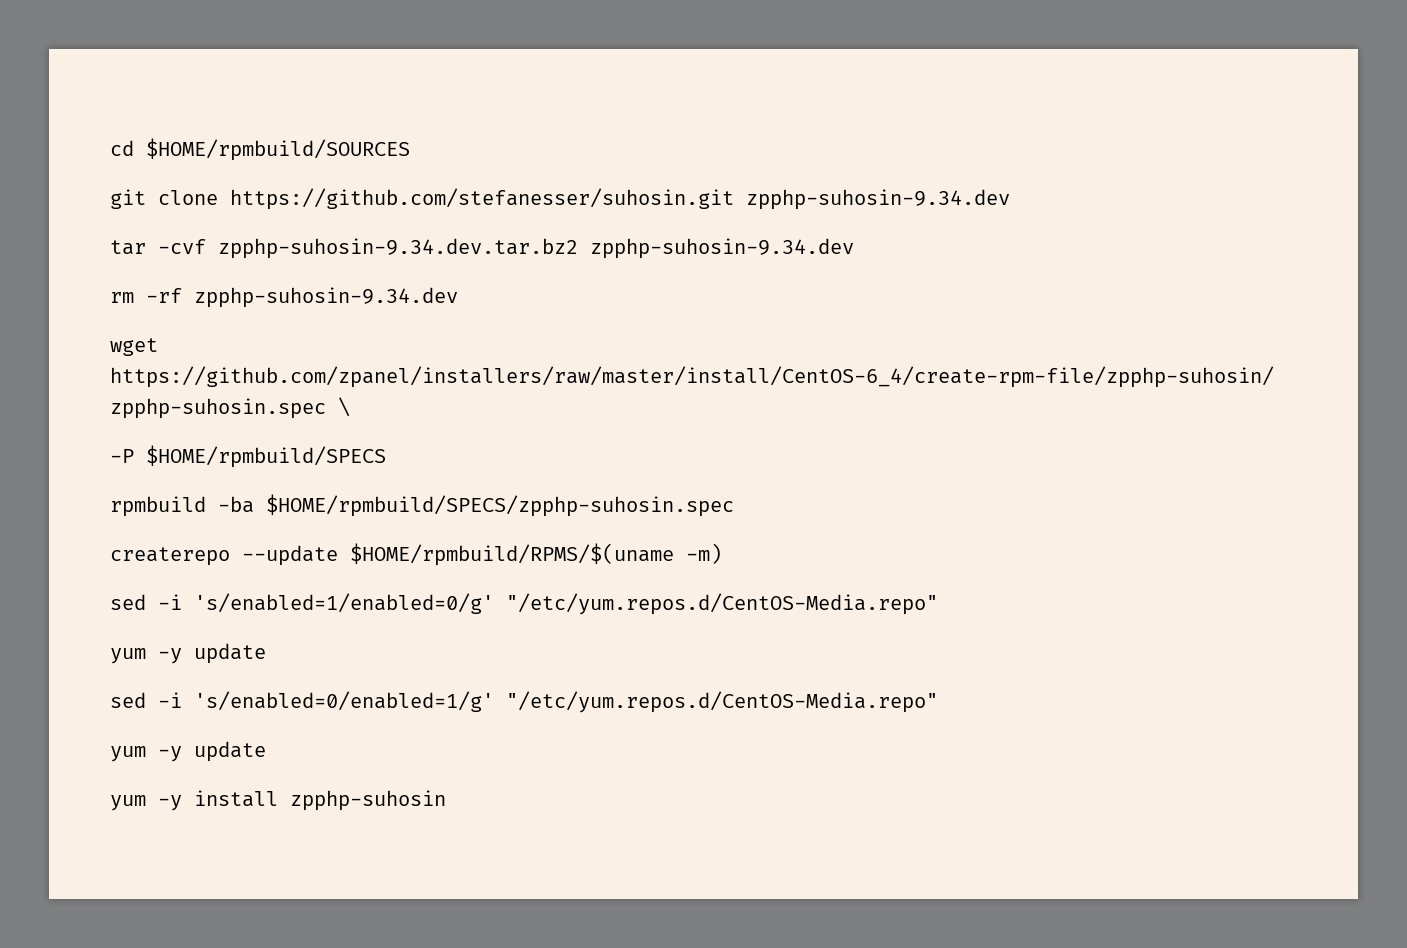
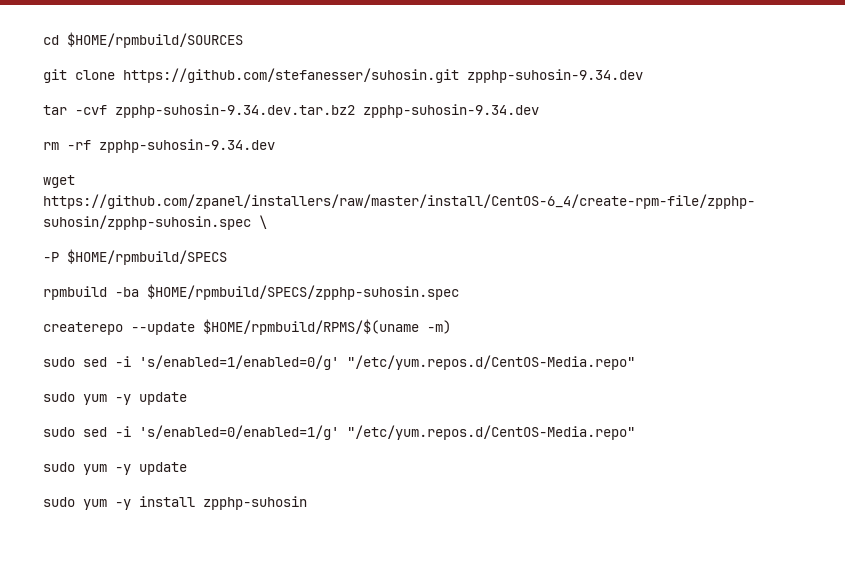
(722, 553) none -> [43,357,75,367] sudo
[110,643,266,664] yum -y update // -> [43,392,187,405] [43,427,75,437] sudo yum -y update // sudo
[110,741,266,762] yum -y update // -> [43,462,187,475] [43,497,75,507] sudo yum -y update // sudo

